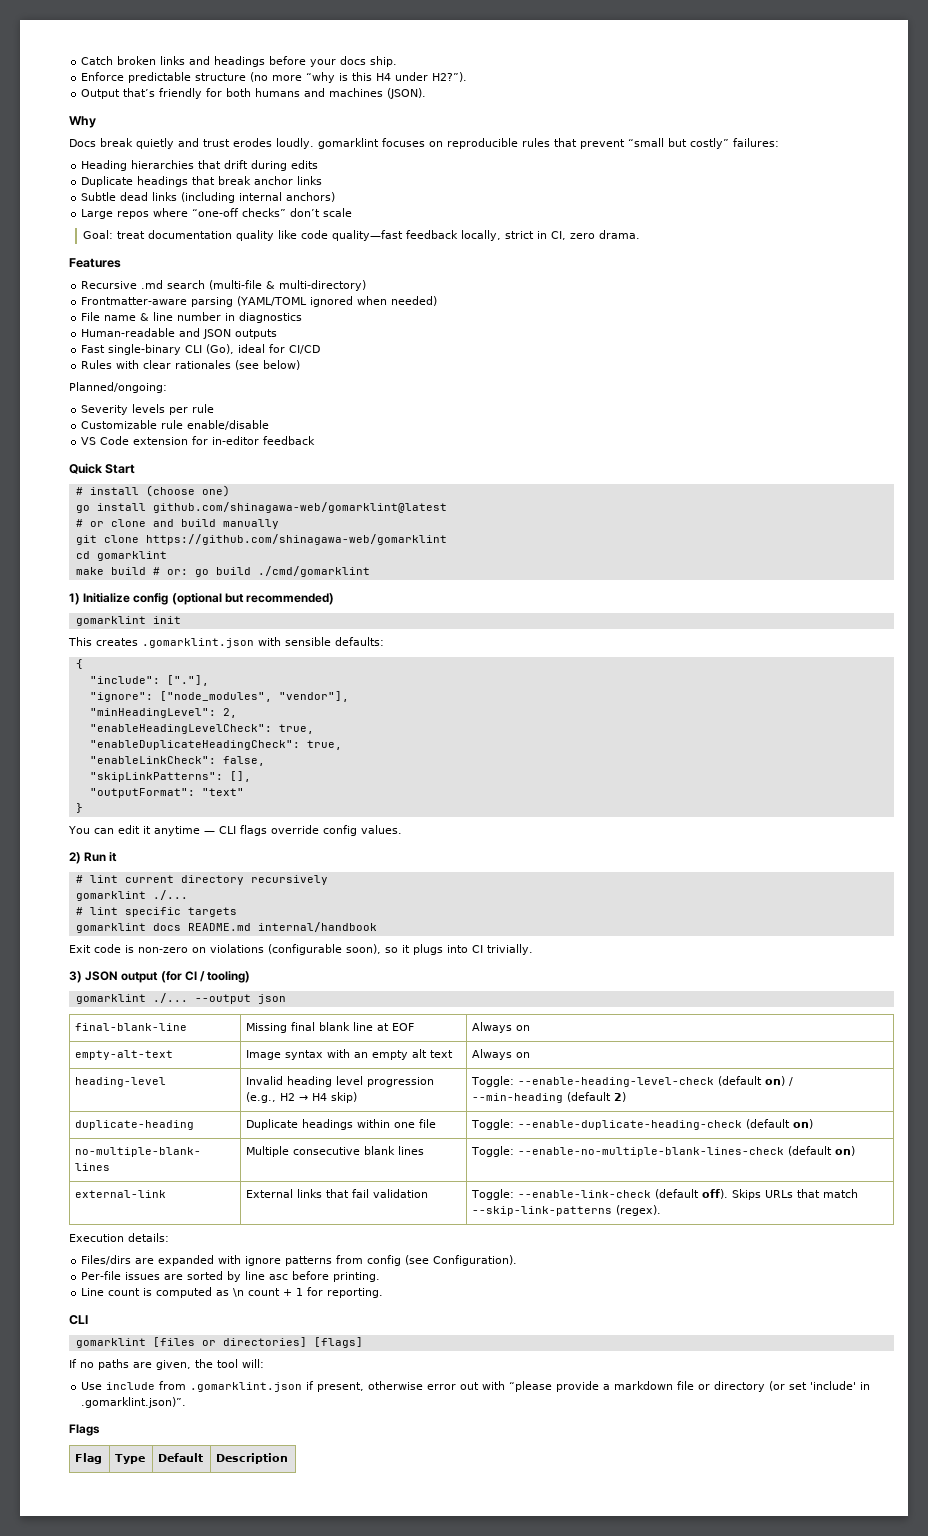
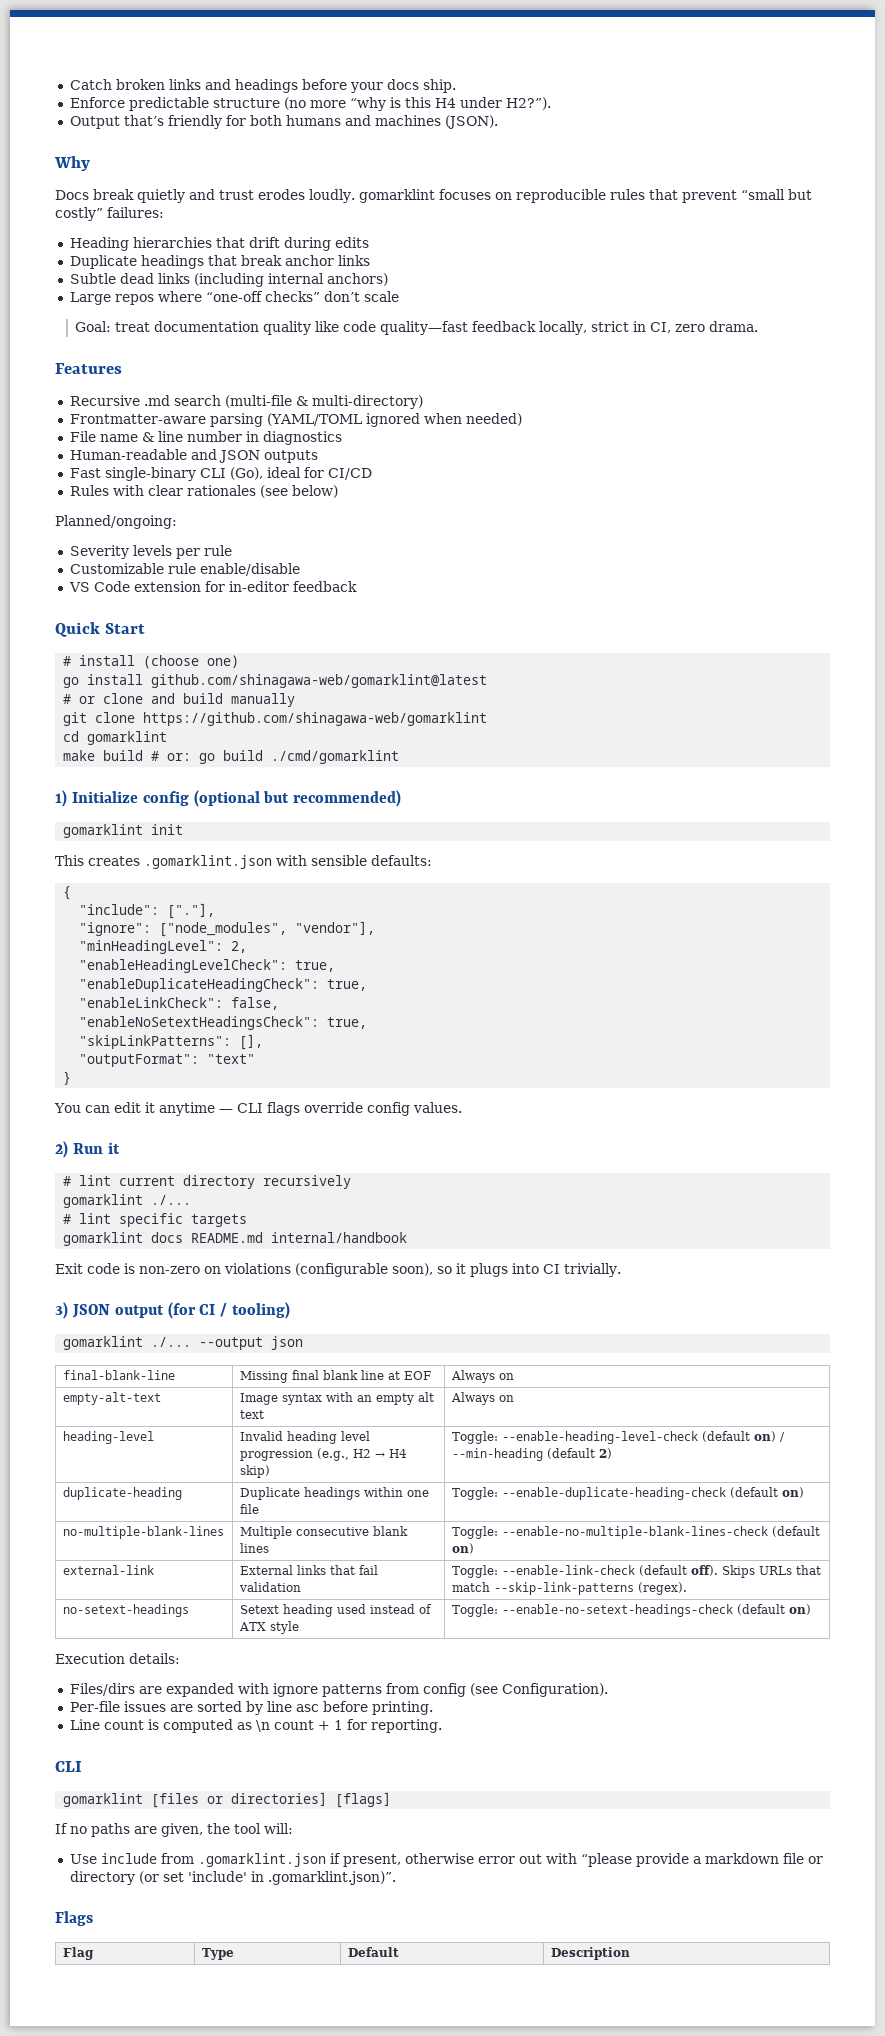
(265, 761) none -> [79,1016,368,1030] // "enableNoSetextHeadingsCheck": true,
(662, 1210) none -> [62,1604,189,1617] [239,1604,432,1617] [238,1621,299,1634] [451,1604,811,1617] // no-setext-headings | Setext heading used instead of ATX style | Toggle: --enable-no-setext-headings-check (default on)

